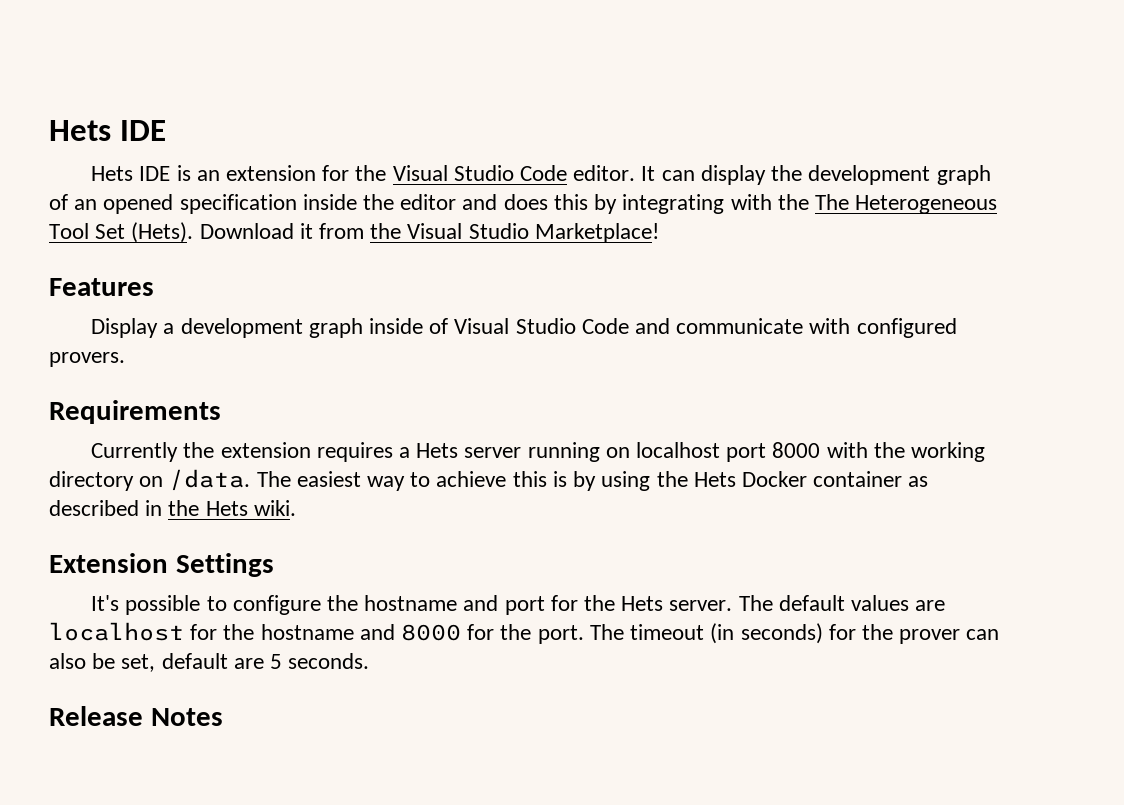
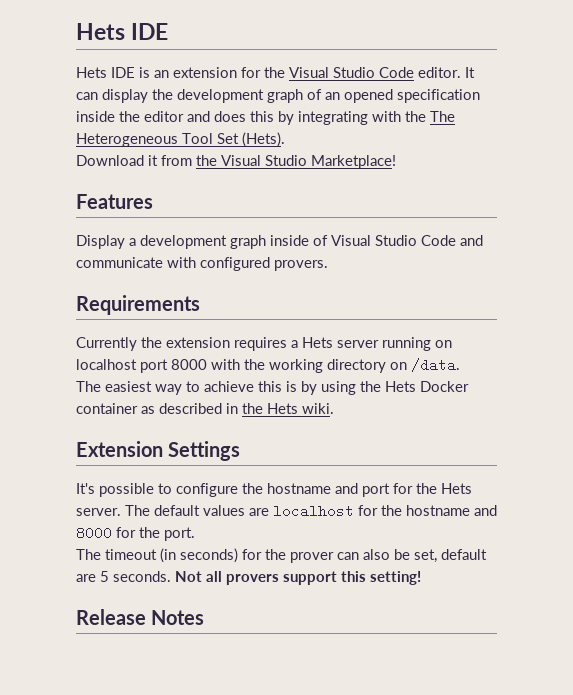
(194, 232) none -> (285, 139) //
(251, 480) none -> (460, 365) //
(584, 634) none -> (195, 534) //
(370, 661) none -> [175,571,421,585] Not all provers support this setting!

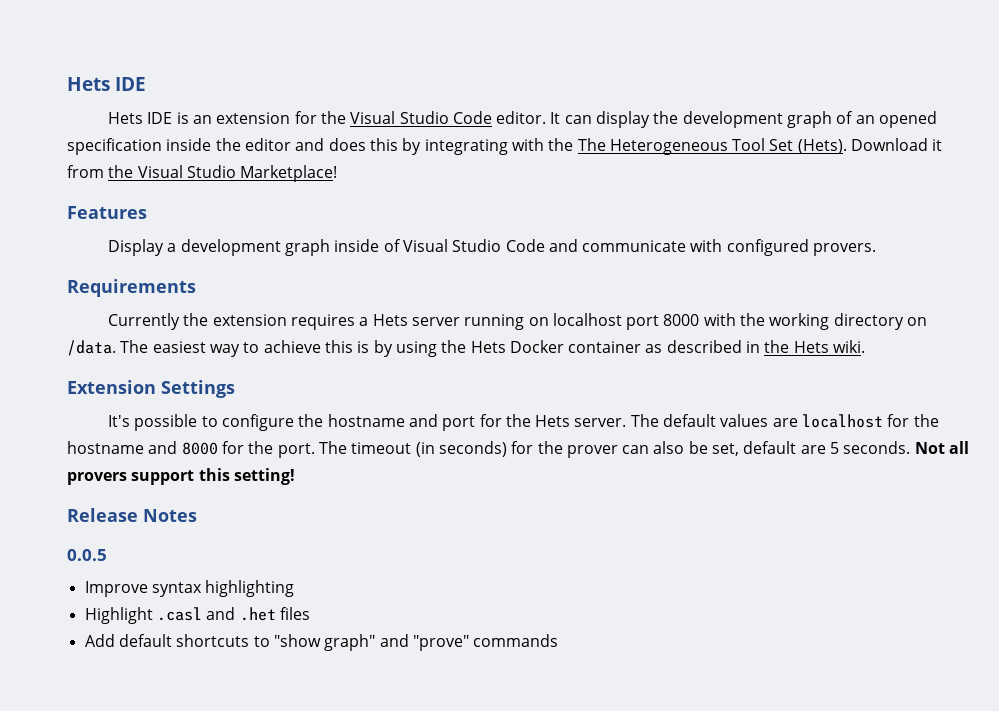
(285, 139) // -> (847, 146) none
(460, 365) // -> (116, 348) none
(195, 534) // -> (315, 450) none
(205, 617) none -> [67,549,107,561] [84,580,295,597] [84,607,310,624] [84,634,559,651] // 0.0.5 // Improve syntax highlighting // Highlight .casl and .het files // Add default shortcuts to "show graph" and "prove" commands

